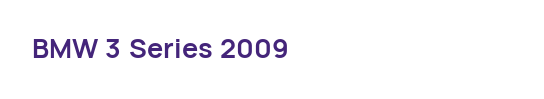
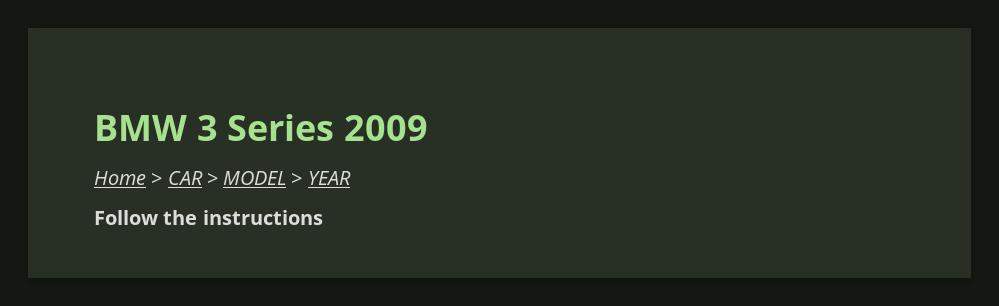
(289, 48) none -> [94,171,351,185] [94,210,323,225] // Home > CAR > MODEL > YEAR // Follow the instructions

